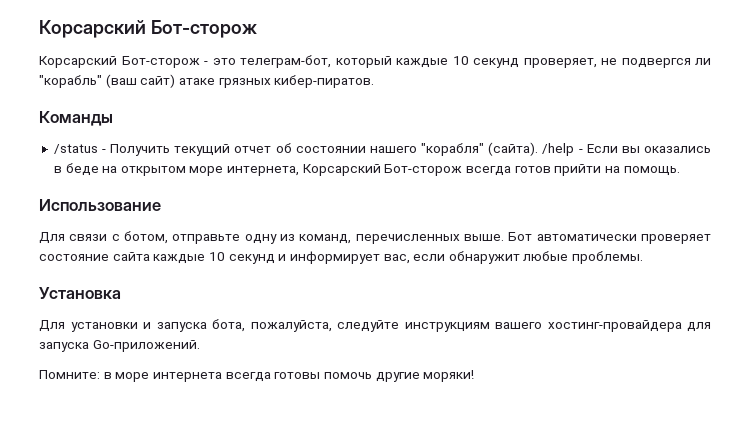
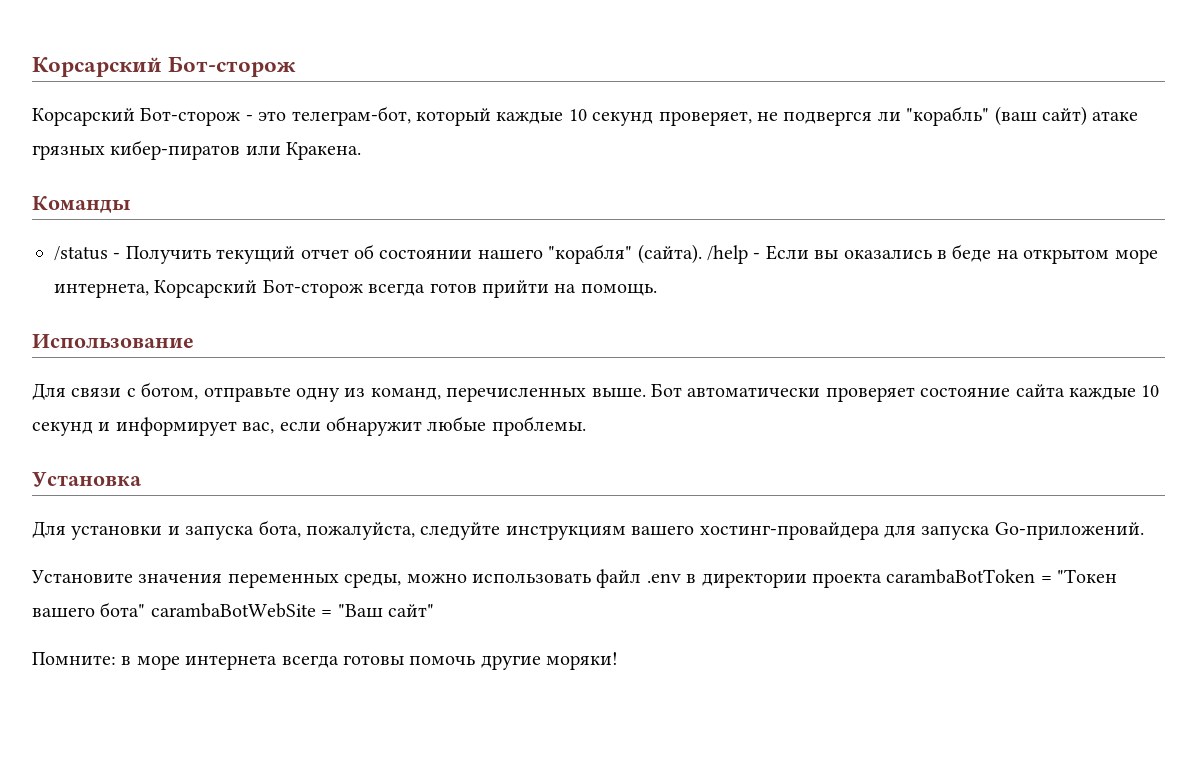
[274,75,375,88] кибер-пиратов. -> [110,140,362,160] кибер-пиратов или Кракена.
(200, 346) none -> [31,569,1118,588] [32,602,434,618] // Установите значения переменных среды, можно использовать файл .env в директории проекта carambaBotToken = "Токен вашего бота" carambaBotWebSite = "Ваш сайт"

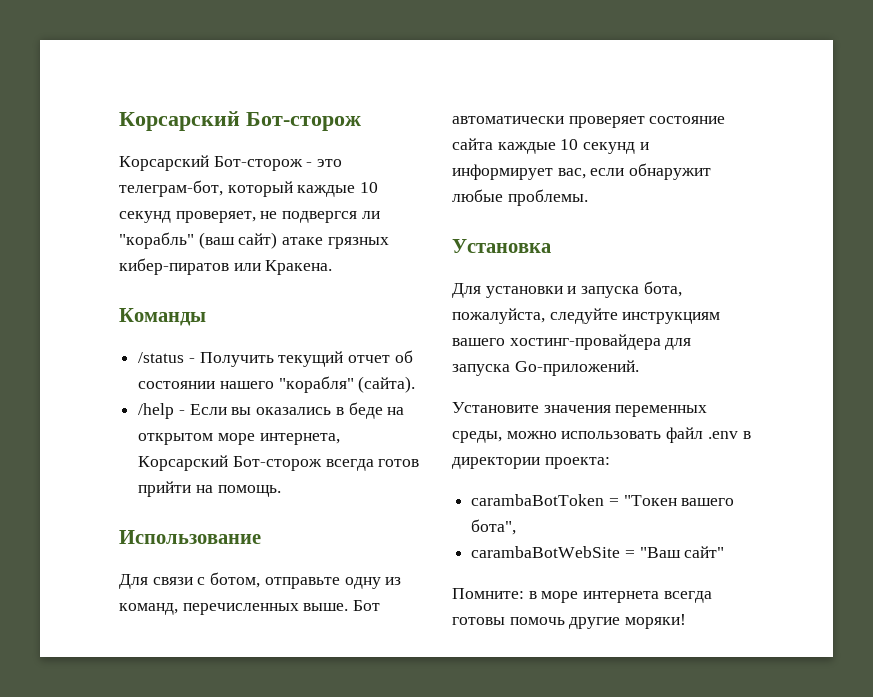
(702, 254) none -> (416, 384) //
[811,573,882,588] проекта -> [544,457,610,469] проекта: //
[100,602,146,617] бота" -> [471,519,517,535] бота", //

